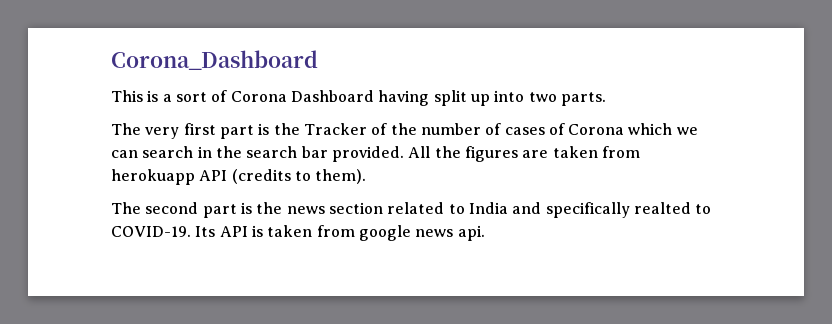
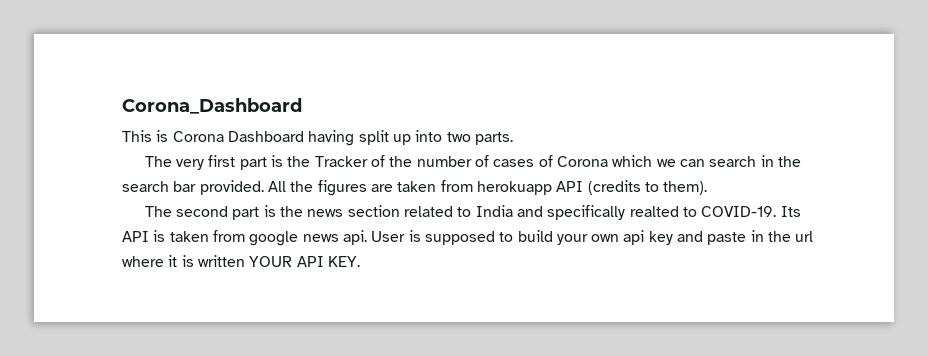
[162,90,228,102] a sort of -> (169, 136) none
(485, 233) none -> [371,230,814,245] [122,255,360,267] User is supposed to build your own api key and paste in the url where it is written YOUR API KEY.

